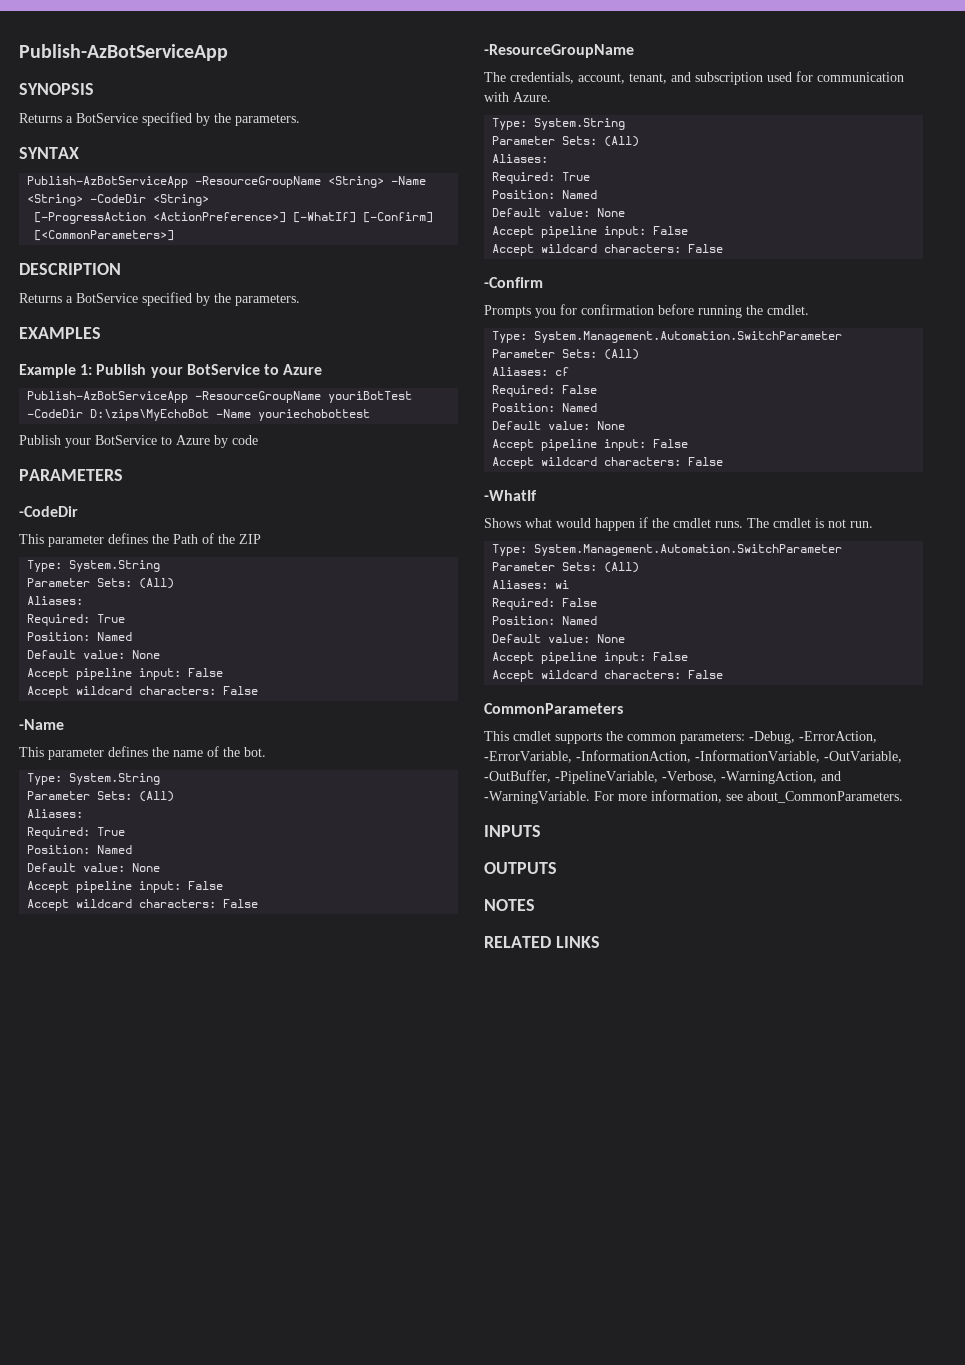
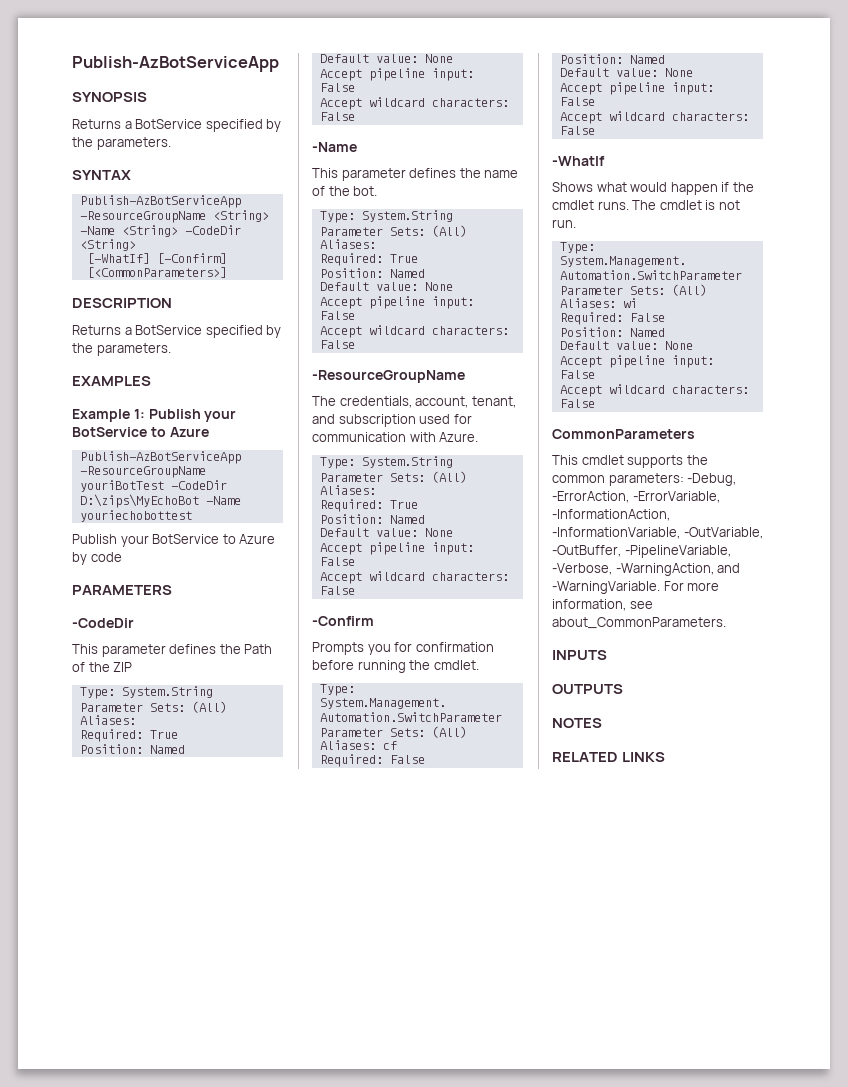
[34,212,287,224] [-ProgressAction <ActionPreference>] -> (136, 245) none

